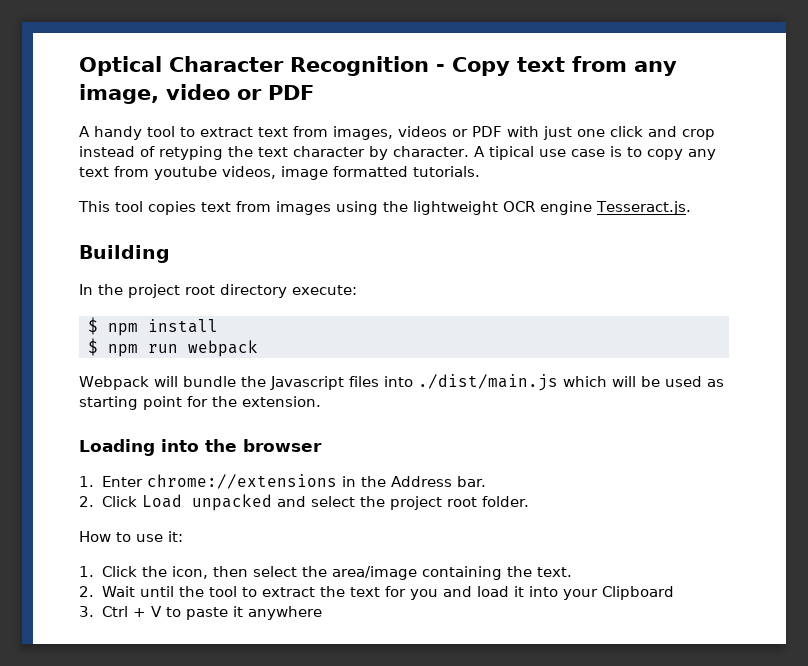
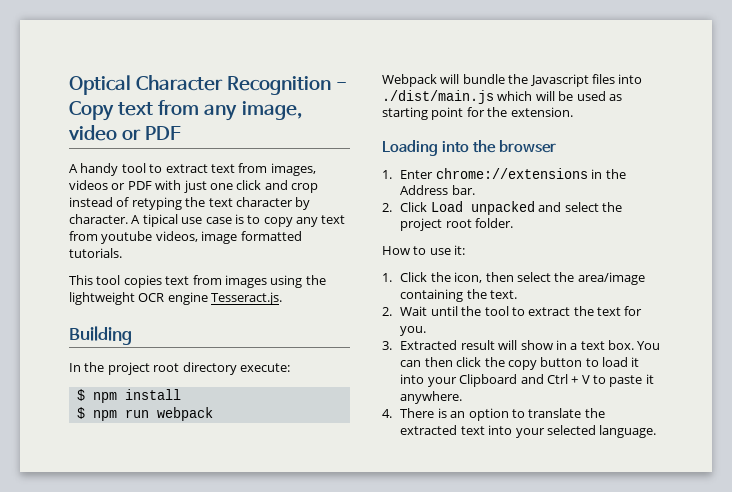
[410,586,473,600] you and -> [400,326,427,336] [382,340,661,350] [400,357,599,370] you. // 3. Extracted result will show in a text box. You can then click the copy button to
[79,606,94,617] // 3. -> [520,374,544,384] and
[247,606,322,620] anywhere -> [400,391,463,404] [382,408,605,421] [400,425,657,438] anywhere. // 4. There is an option to translate the extracted text into your selected language.

